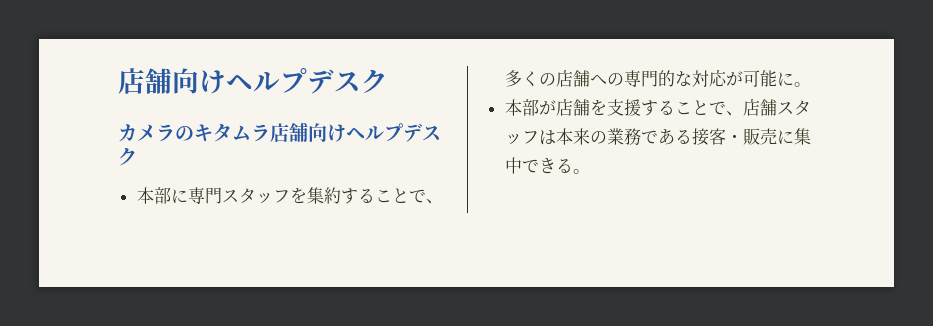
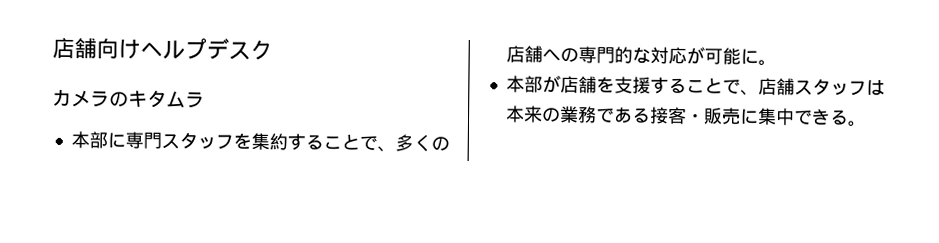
[270,123,441,142] [118,147,137,166] 店舗向けヘルプデスク -> (205, 100) none

